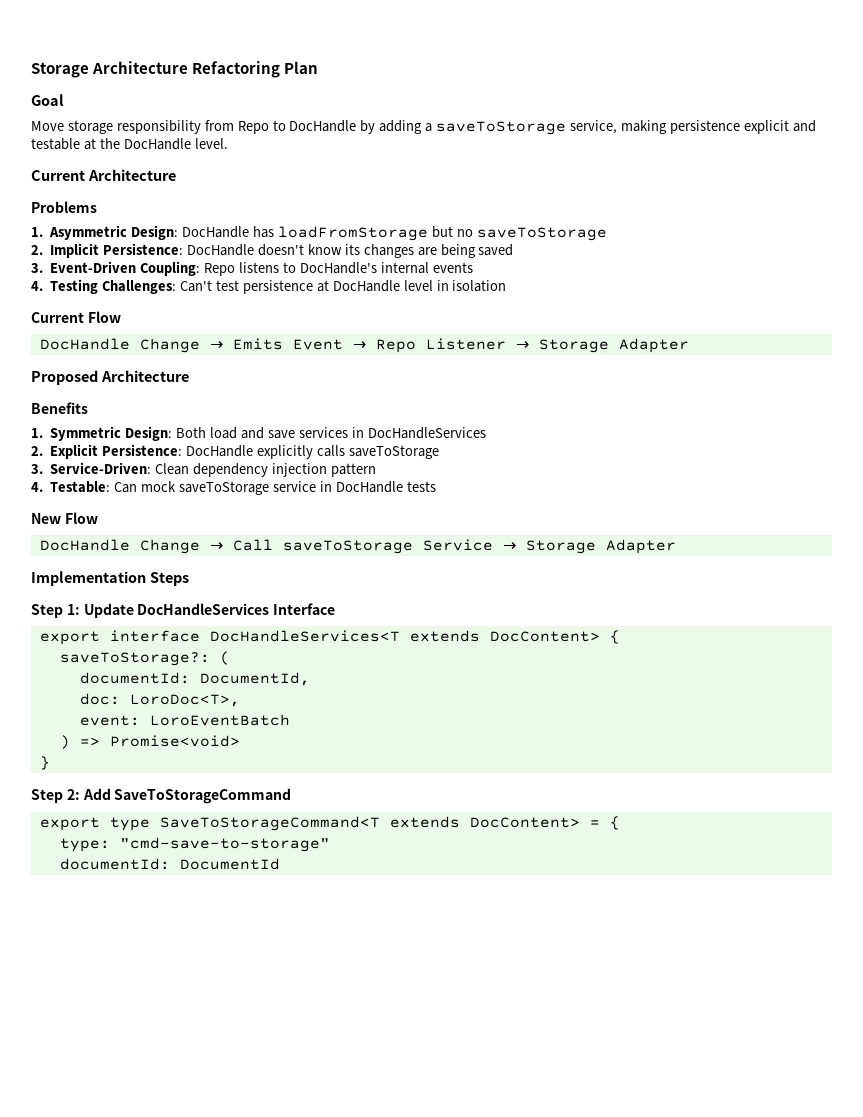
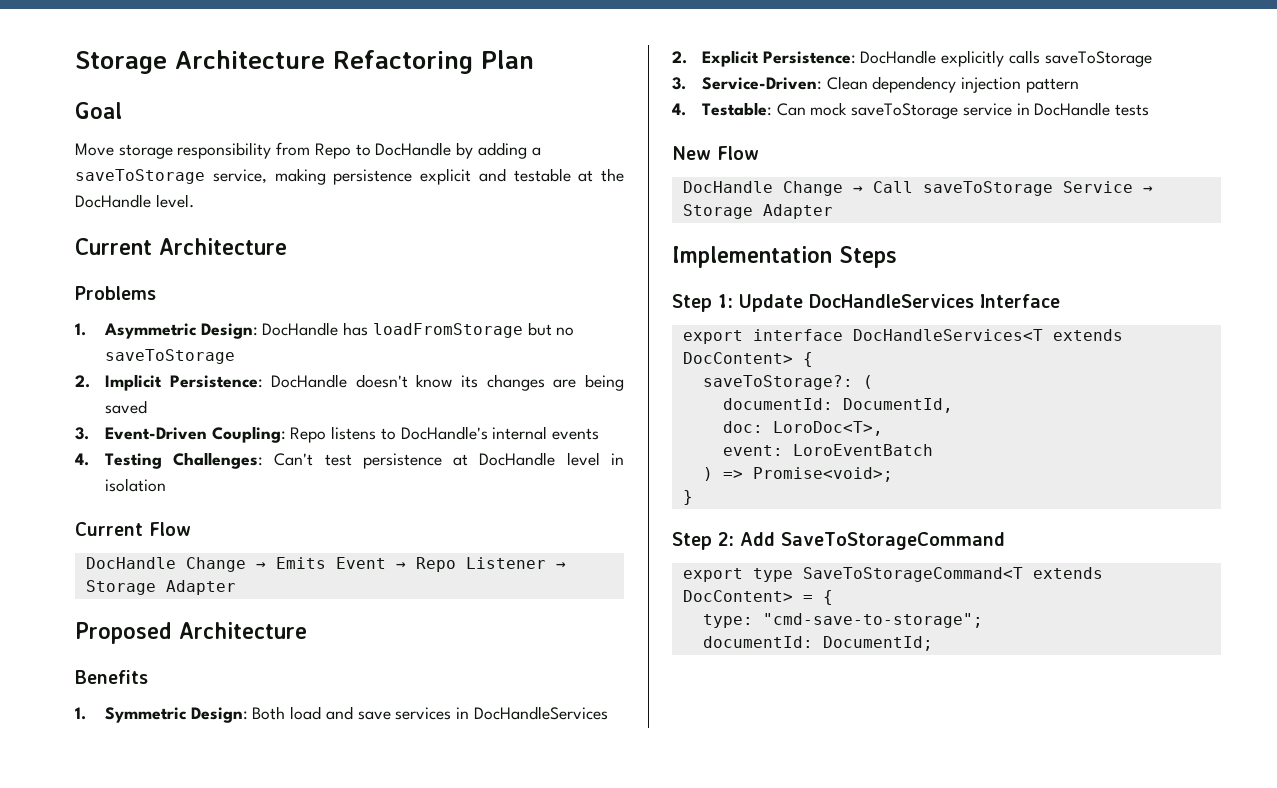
[109,735,240,747] Promise<void> -> [752,467,893,482] Promise<void>;
[119,837,330,852] [59,858,280,870] "cmd-save-to-storage" // documentId: DocumentId -> [762,613,983,628] [702,636,933,651] "cmd-save-to-storage"; // documentId: DocumentId;

